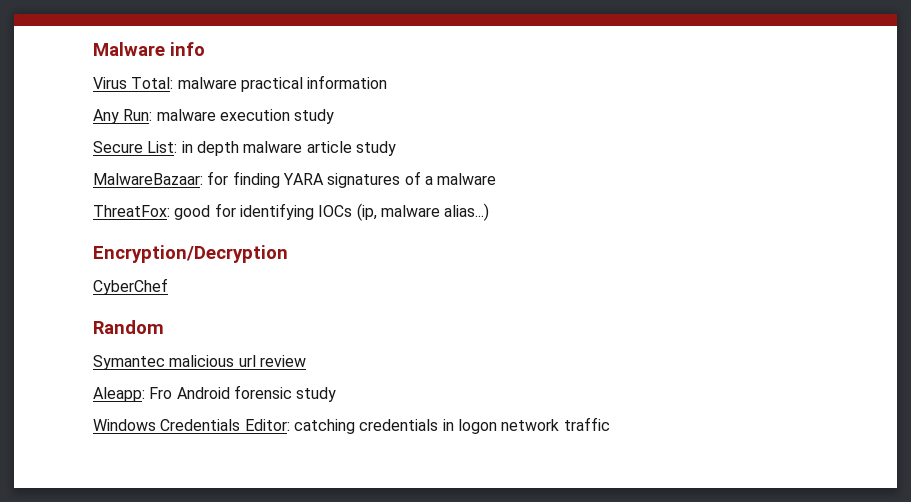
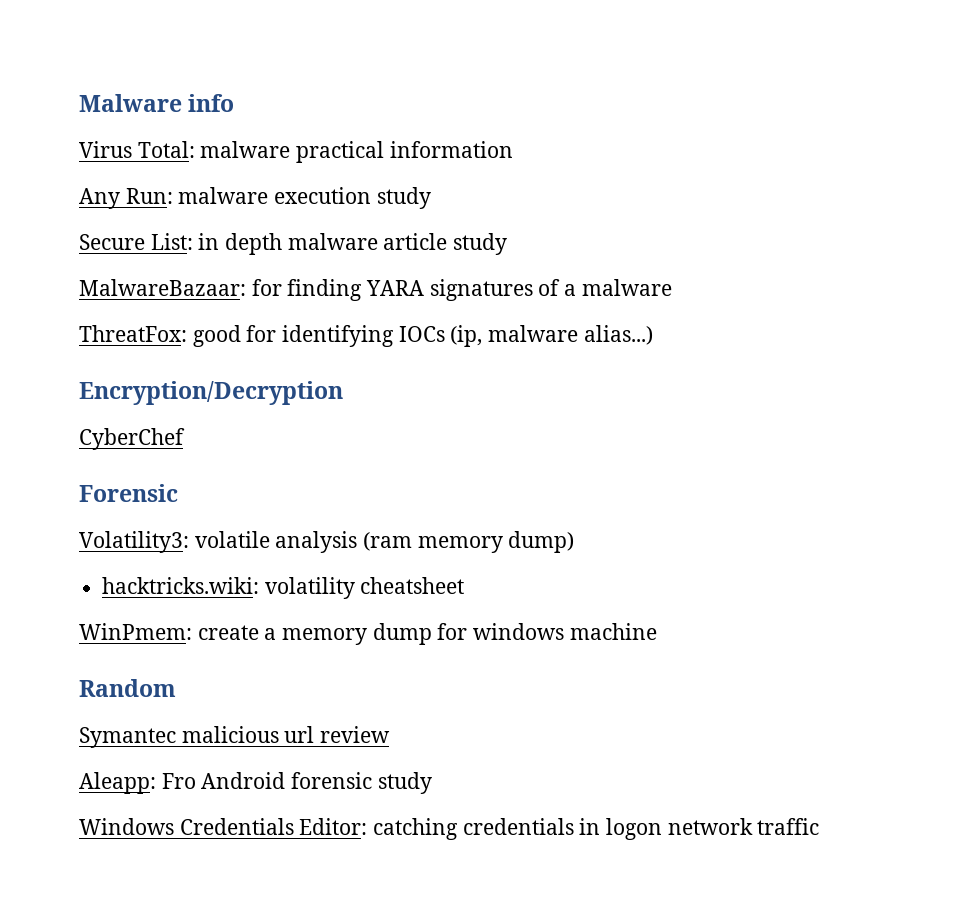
(168, 286) none -> [79,484,178,502] [79,531,575,553] [102,577,465,599] [79,623,657,645] // Forensic // Volatility3: volatile analysis (ram memory dump) // hacktricks.wiki: volatility cheatsheet // WinPmem: create a memory dump for windows machine

